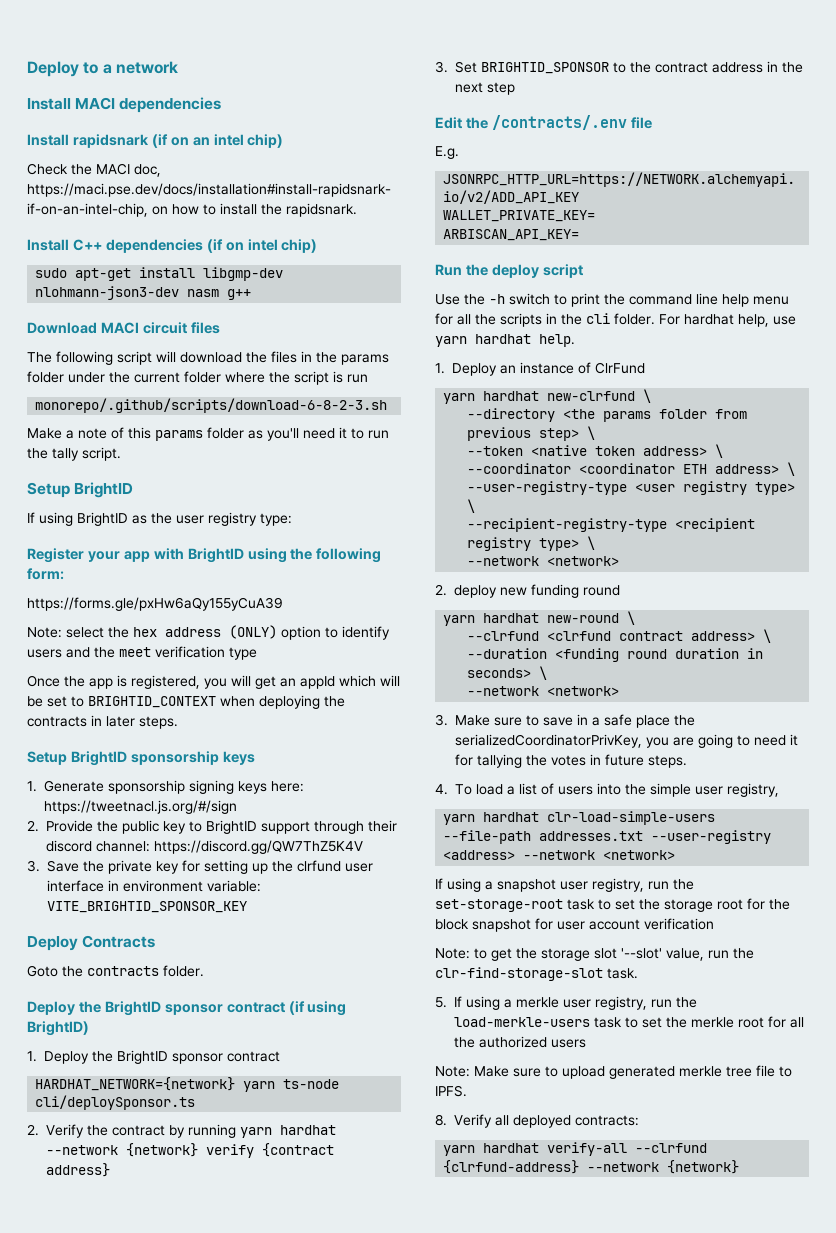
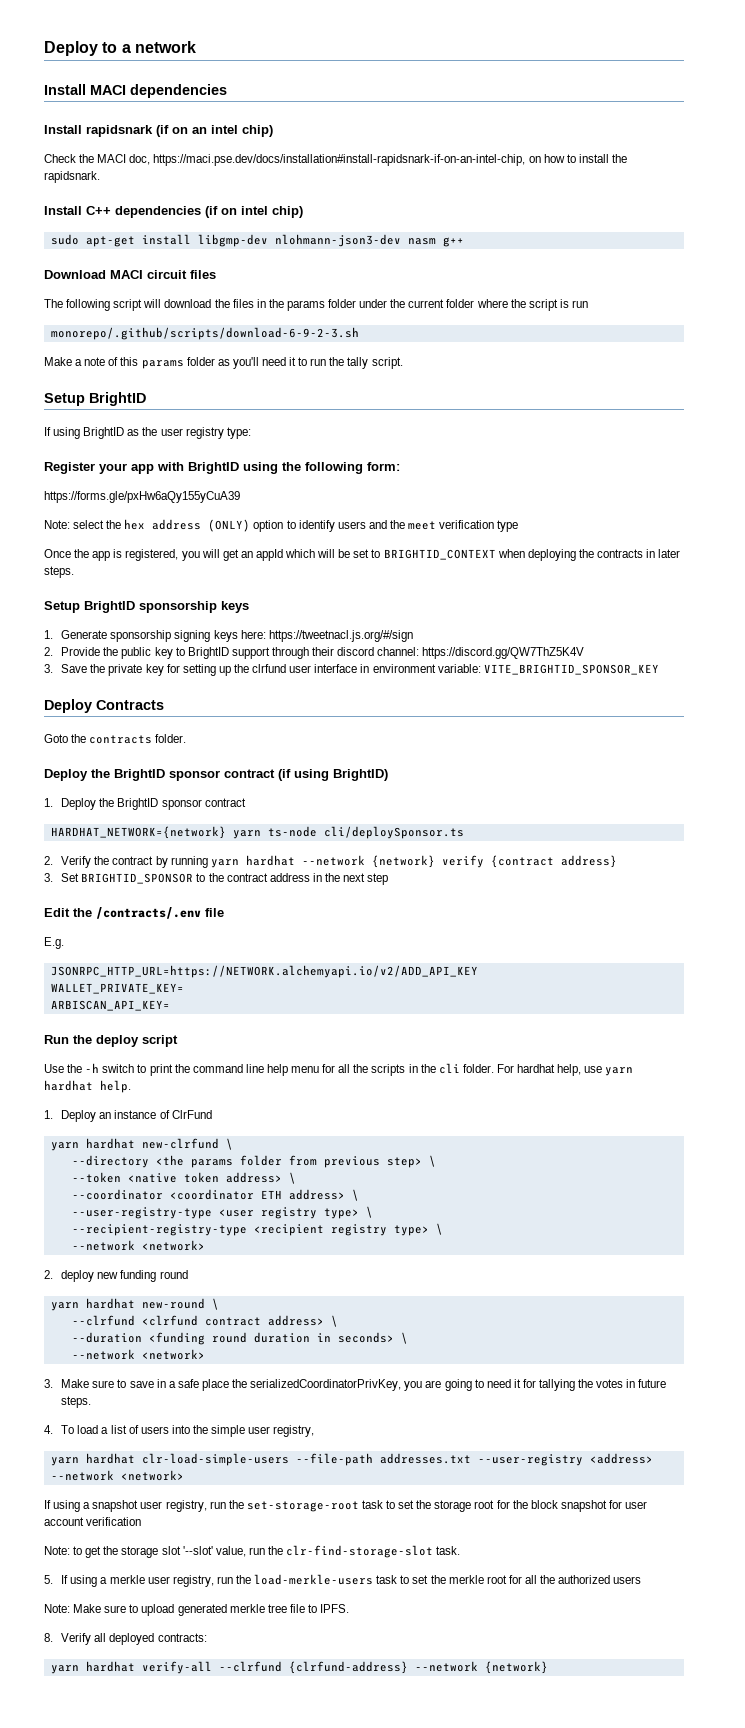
[35,398,388,413] monorepo/.github/scripts/download-6-8-2-3.sh -> [50,327,359,340] monorepo/.github/scripts/download-6-9-2-3.sh

